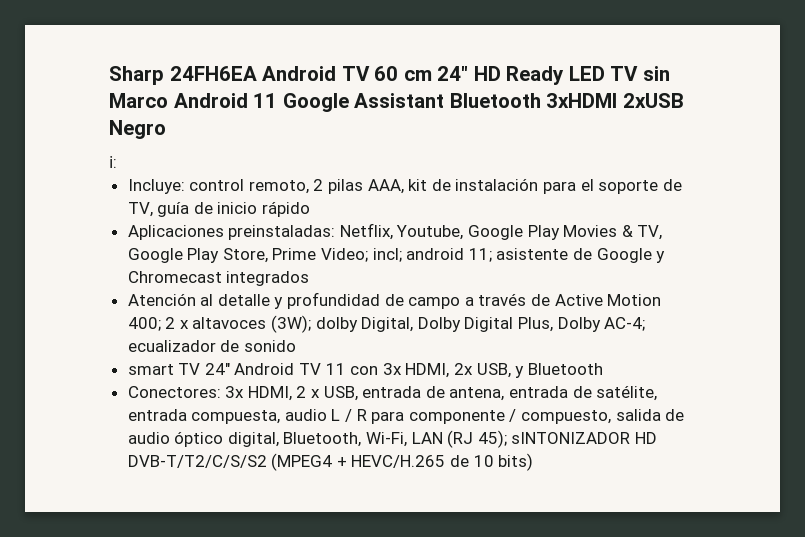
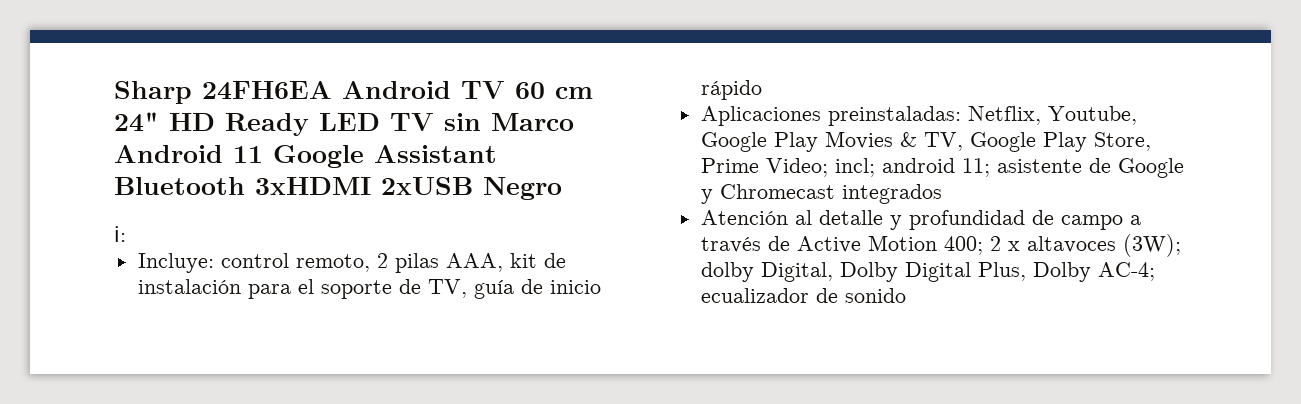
[127,363,603,378] [127,385,658,401] [127,409,685,424] [127,430,658,448] [127,453,534,471] // smart TV 24" Android TV 11 con 3x HDMI, 2x USB, y Bluetooth // Conectores: 3x HDMI, 2 x USB, entrada de antena, entrada de satélite, entrada compuesta, audio L / R para componente / compuesto, salida de audio óptico digital, Bluetooth, Wi-Fi, LAN (RJ 45); sINTONIZADOR HD DVB-T/T2/C/S/S2 (MPEG4 + HEVC/H.265 de 10 bits) -> (906, 295) none

